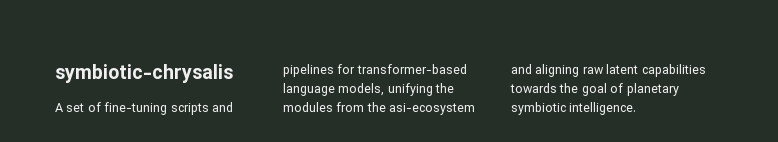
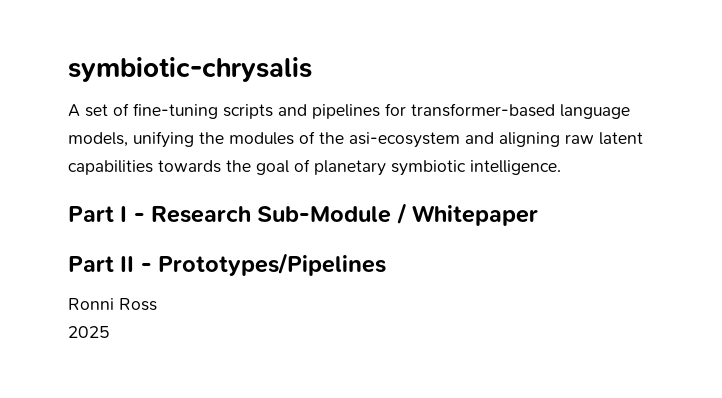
[336,102,365,112] from -> [299,131,315,144] of
(637, 108) none -> [68,203,539,226] [68,253,387,276] [68,298,157,311] [68,326,110,338] // Part I - Research Sub-Module / Whitepaper // Part II - Prototypes/Pipelines // Ronni Ross // 2025

